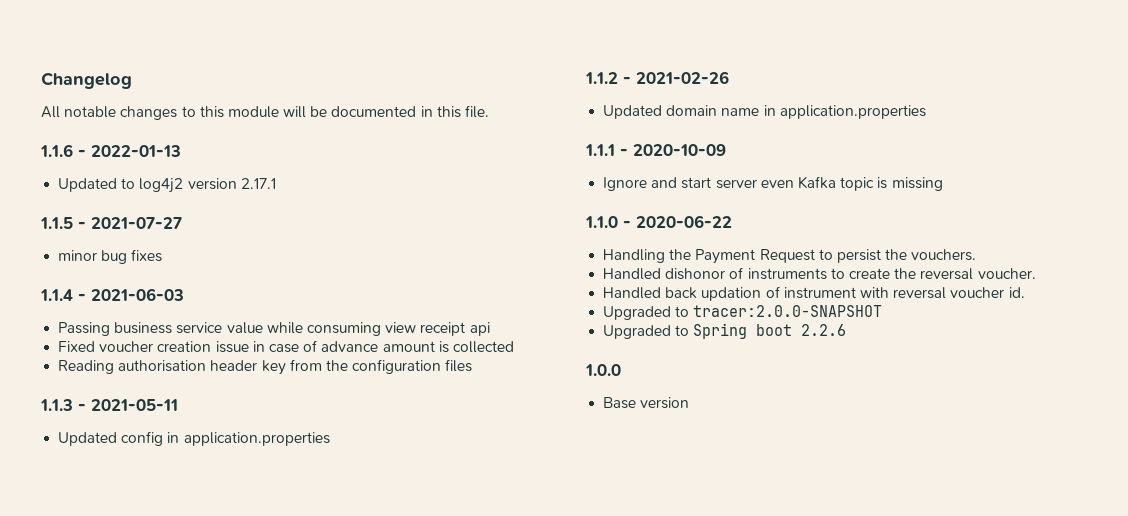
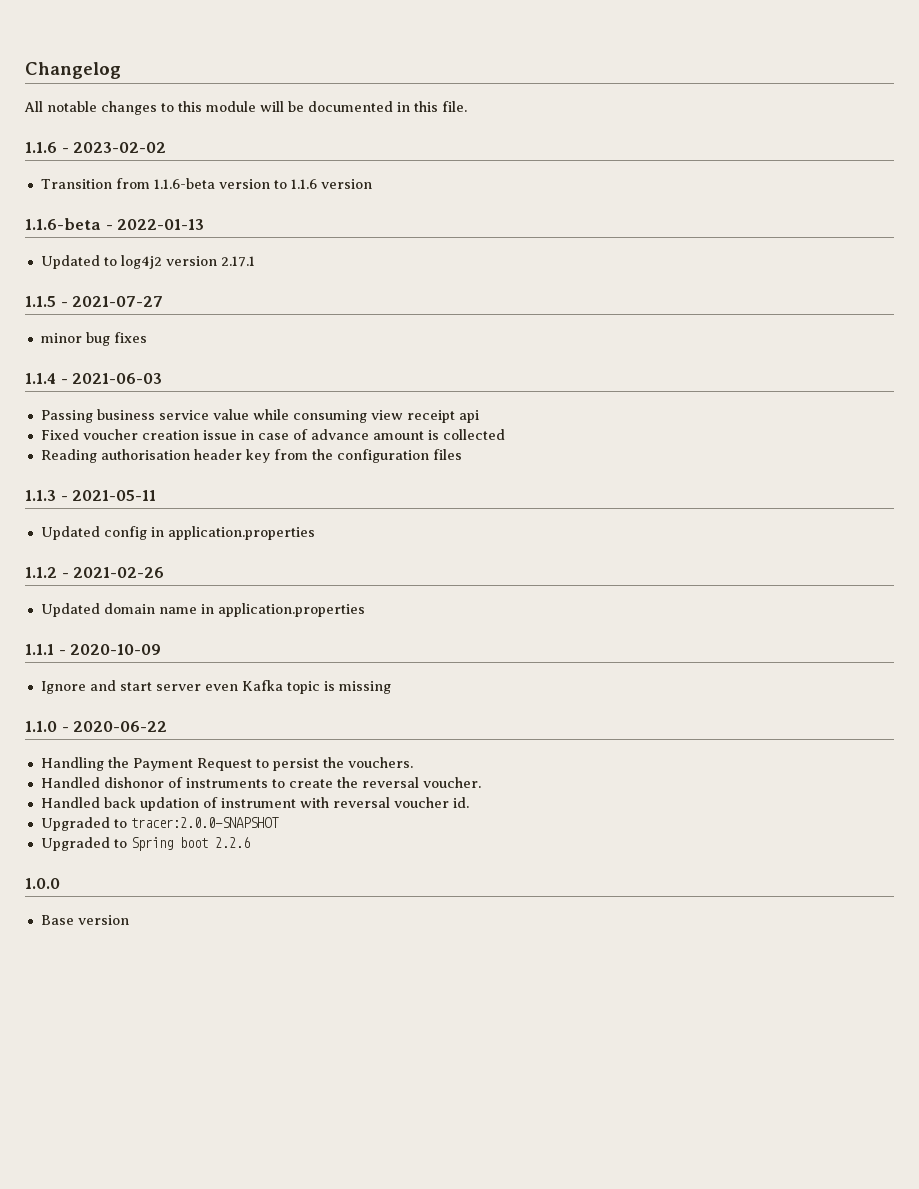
(86, 153) none -> [73,142,167,153] [40,178,372,189] [25,218,113,230] 2023-02-02 // Transition from 1.1.6-beta version to 1.1.6 version // 1.1.6-beta -

